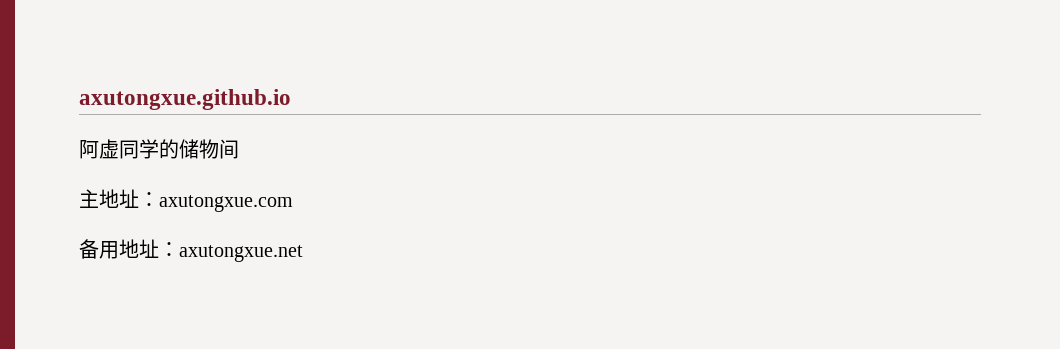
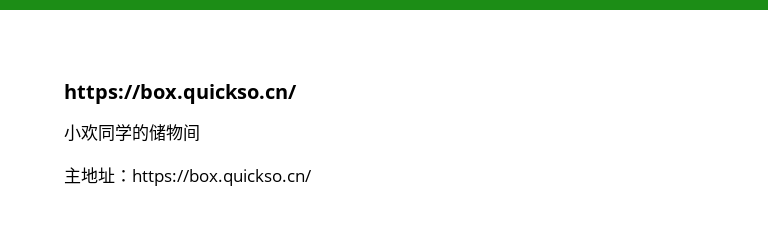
[79,89,291,110] [79,139,119,159] axutongxue.github.io // 阿虚 -> [64,84,297,104] [64,124,98,142] https://box.quickso.cn/ // 小欢
[159,195,293,212] [79,239,303,262] axutongxue.com // 备用地址：axutongxue.net -> [132,169,312,186] https://box.quickso.cn/

